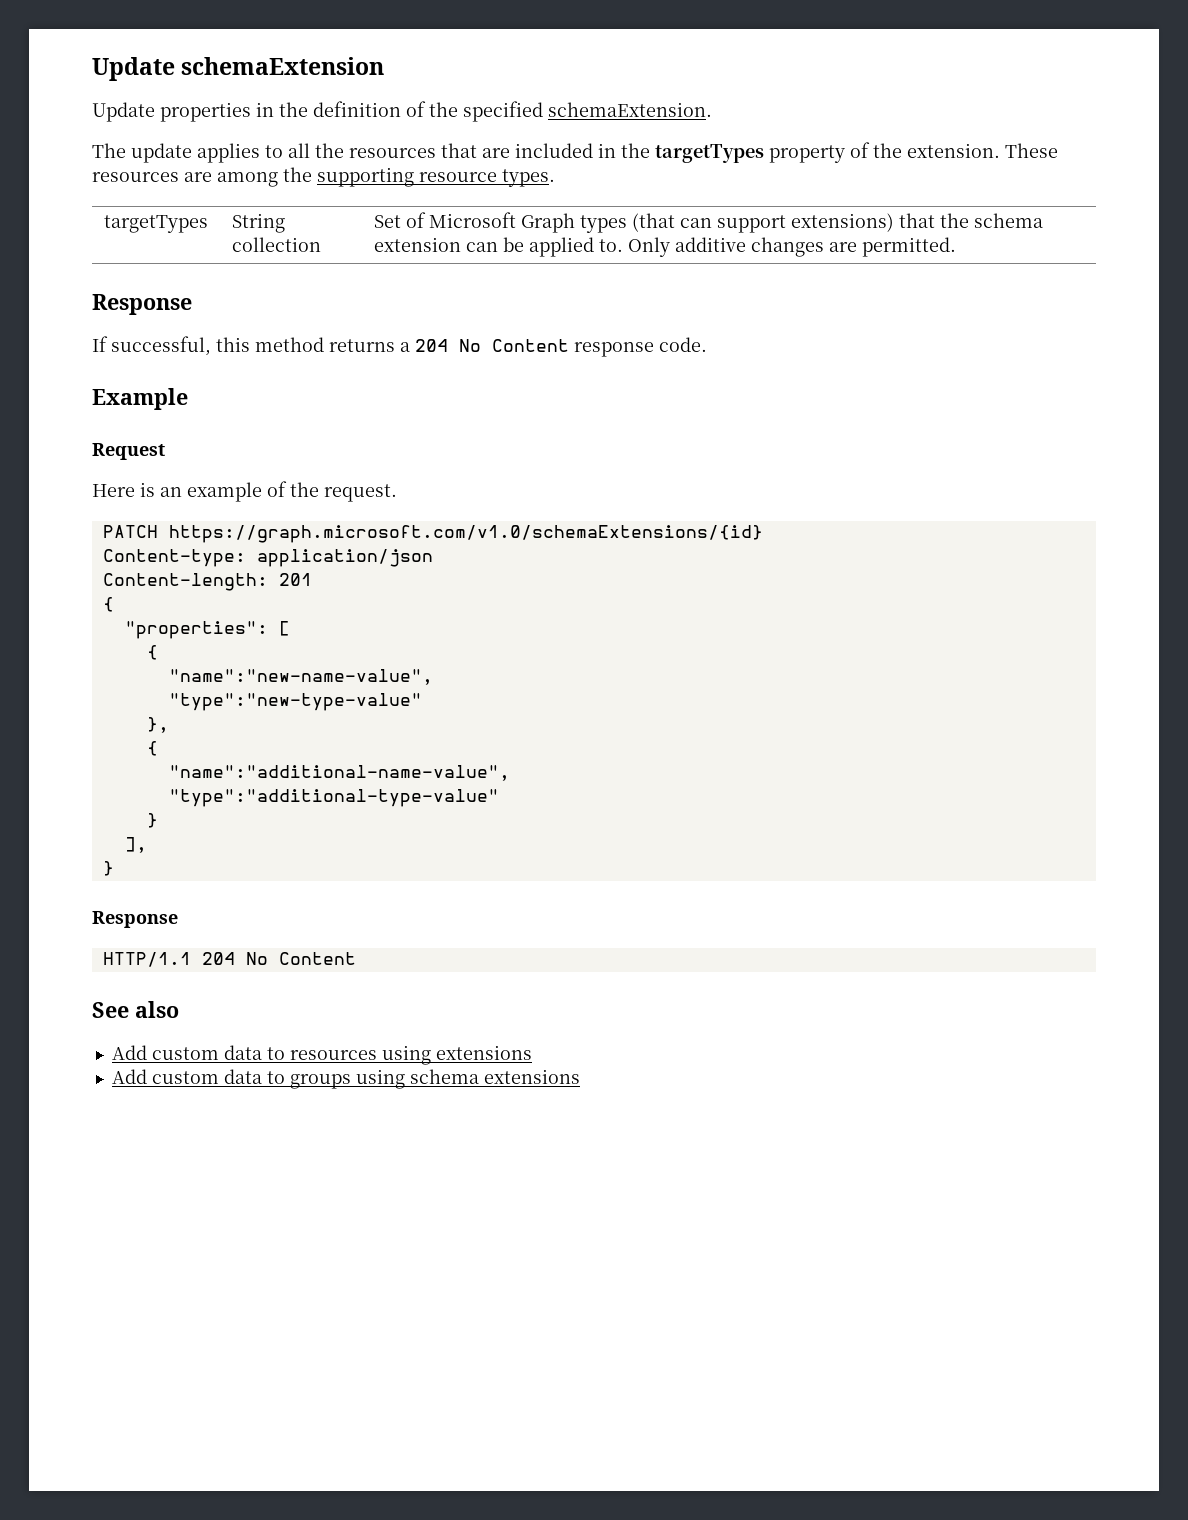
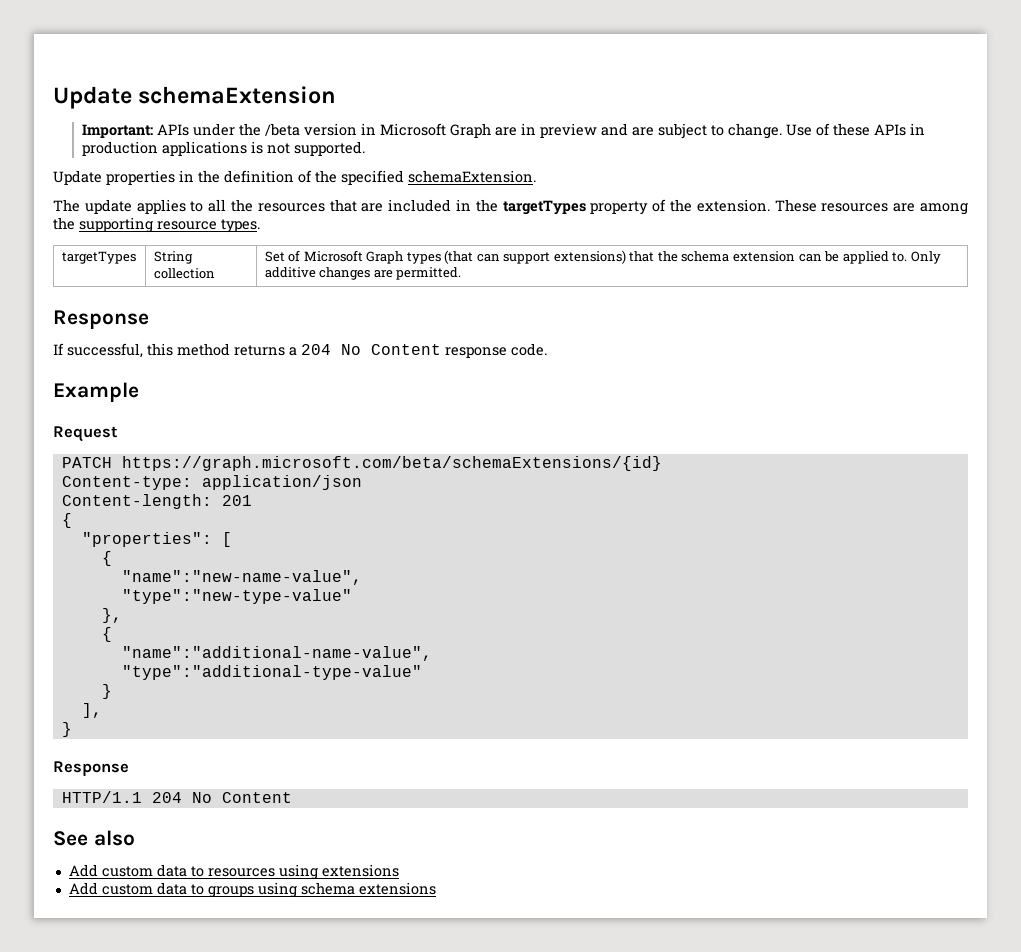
(385, 66) none -> [81,123,925,139] [81,141,365,156] // Important: APIs under the /beta version in Microsoft Graph are in preview and are subject to change. Use of these APIs in production applications is not supported.
[92,481,397,502] // Here is an example of the request. -> (118, 434) none
[168,525,763,543] https://graph.microsoft.com/v1.0/schemaExtensions/{id} -> [121,456,662,471] https://graph.microsoft.com/beta/schemaExtensions/{id}

